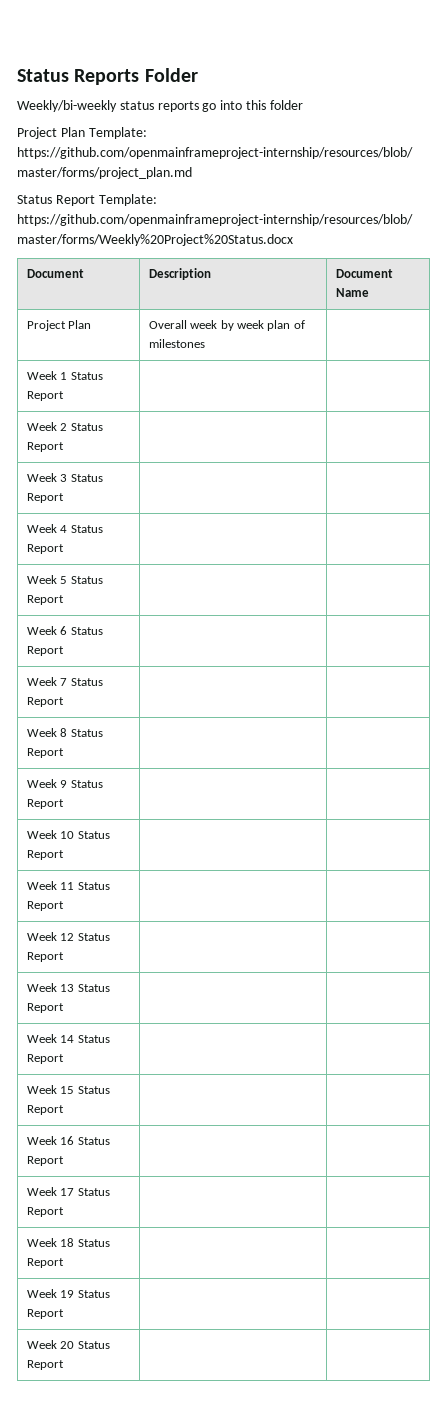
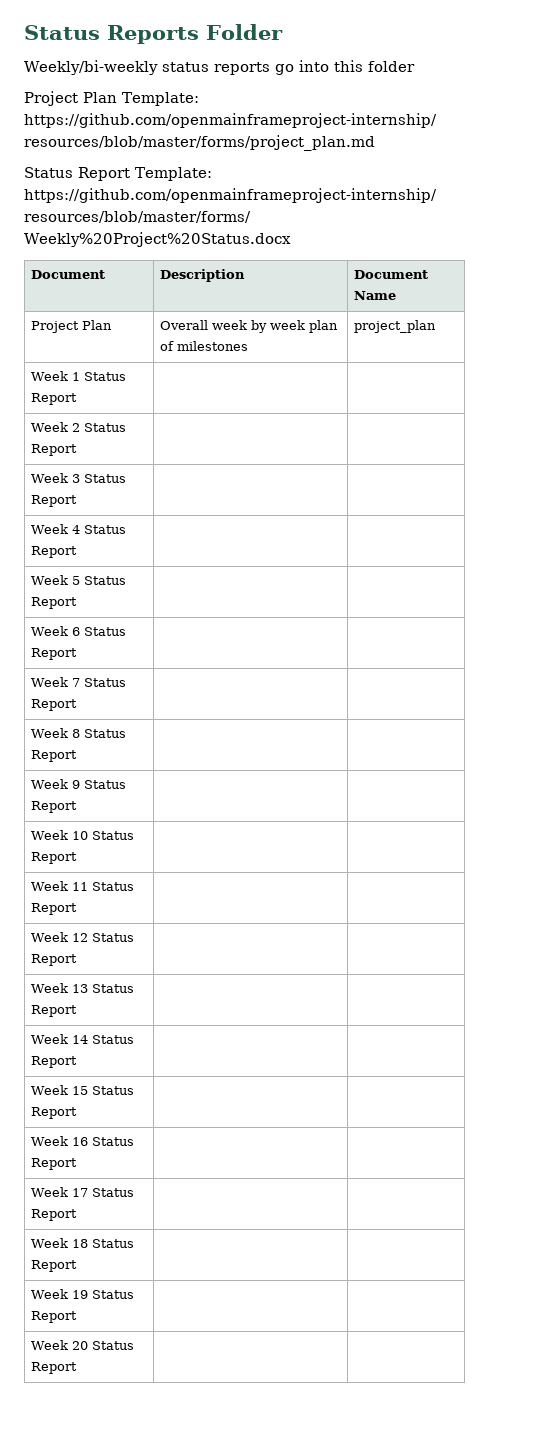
(205, 343) none -> [354,320,437,333] project_plan

